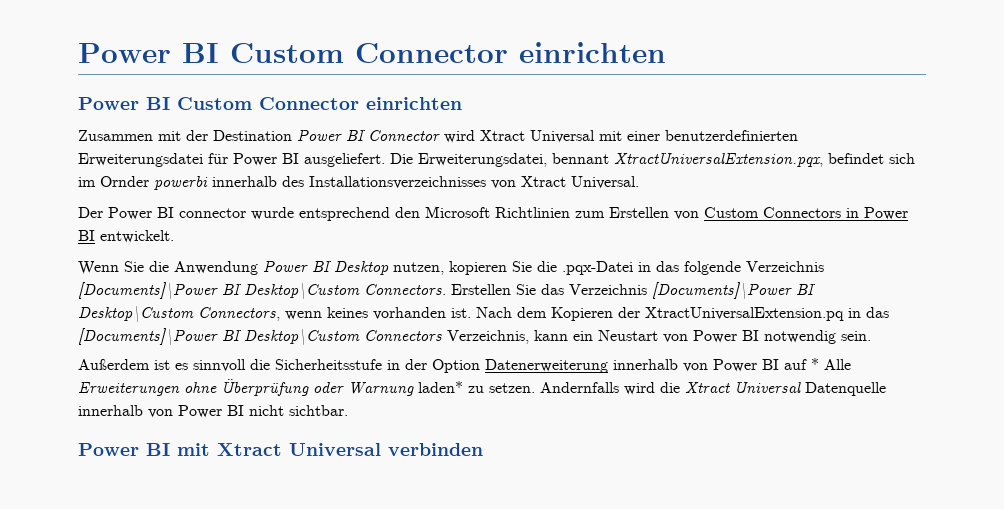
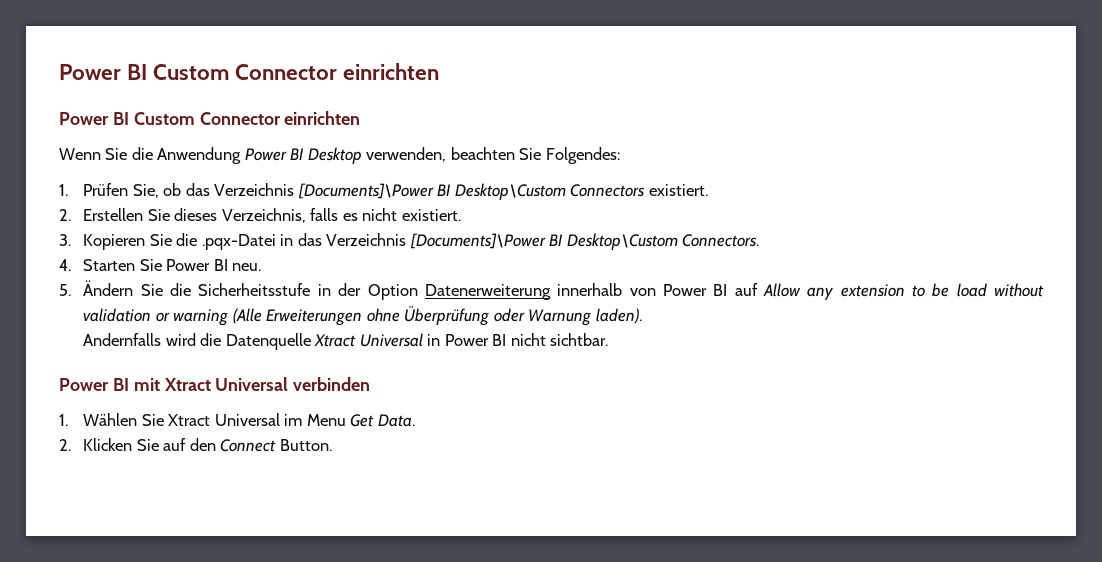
[78,129,798,143] [78,153,915,167] [78,176,639,190] [78,206,908,221] [78,230,174,243] // Zusammen mit der Destination Power BI Connector wird Xtract Universal mit einer benutzerdefinierten Erweiterungsdatei für Power BI ausgeliefert. Die Erweiterungsdatei, bennant XtractUniversalExtension.pqx, befindet sich im Ornder powerbi innerhalb des Installationsverzeichnisses von Xtract Universal. // Der Power BI connector wurde entsprechend den Microsoft Richtlinien zum Erstellen von Custom Connectors in Power BI entwickelt. -> (361, 118) none
[393,261,507,275] nutzen, kopieren -> [366,147,620,164] [59,183,708,200] [59,208,461,223] [59,234,146,250] verwenden, beachten Sie Folgendes: // 1. Prüfen Sie, ob das Verzeichnis [Documents]\Power BI Desktop\Custom Connectors existiert. // 2. Erstellen Sie dieses Verzeichnis, falls es nicht existiert. // 3. Kopieren
[684,261,741,275] folgende -> (322, 239) none
[451,282,816,299] [78,306,889,322] [78,328,871,345] [78,359,246,372] Erstellen Sie das Verzeichnis [Documents]\Power BI Desktop\Custom Connectors, wenn keines vorhanden ist. Nach dem Kopieren der XtractUniversalExtension.pq in das [Documents]\Power BI Desktop\Custom Connectors Verzeichnis, kann ein Neustart von Power BI notwendig sein. // Außerdem ist es sinnvoll -> [59,259,262,271] [59,280,163,296] // 4. Starten Sie Power BI neu. // 5. Ändern Sie
[811,358,851,370] * Alle -> [762,283,1045,300] [83,308,262,326] Allow any extension to be load without validation or warning (Alle
[418,381,535,393] laden* zu setzen. -> [595,308,642,324] laden). //
[685,382,886,396] [78,405,173,418] Xtract Universal Datenquelle innerhalb von -> [225,333,441,350] Datenquelle Xtract Universal in
(483, 449) none -> [59,413,415,427] [59,438,332,452] // 1. Wählen Sie Xtract Universal im Menu Get Data. // 2. Klicken Sie auf den Connect Button.

